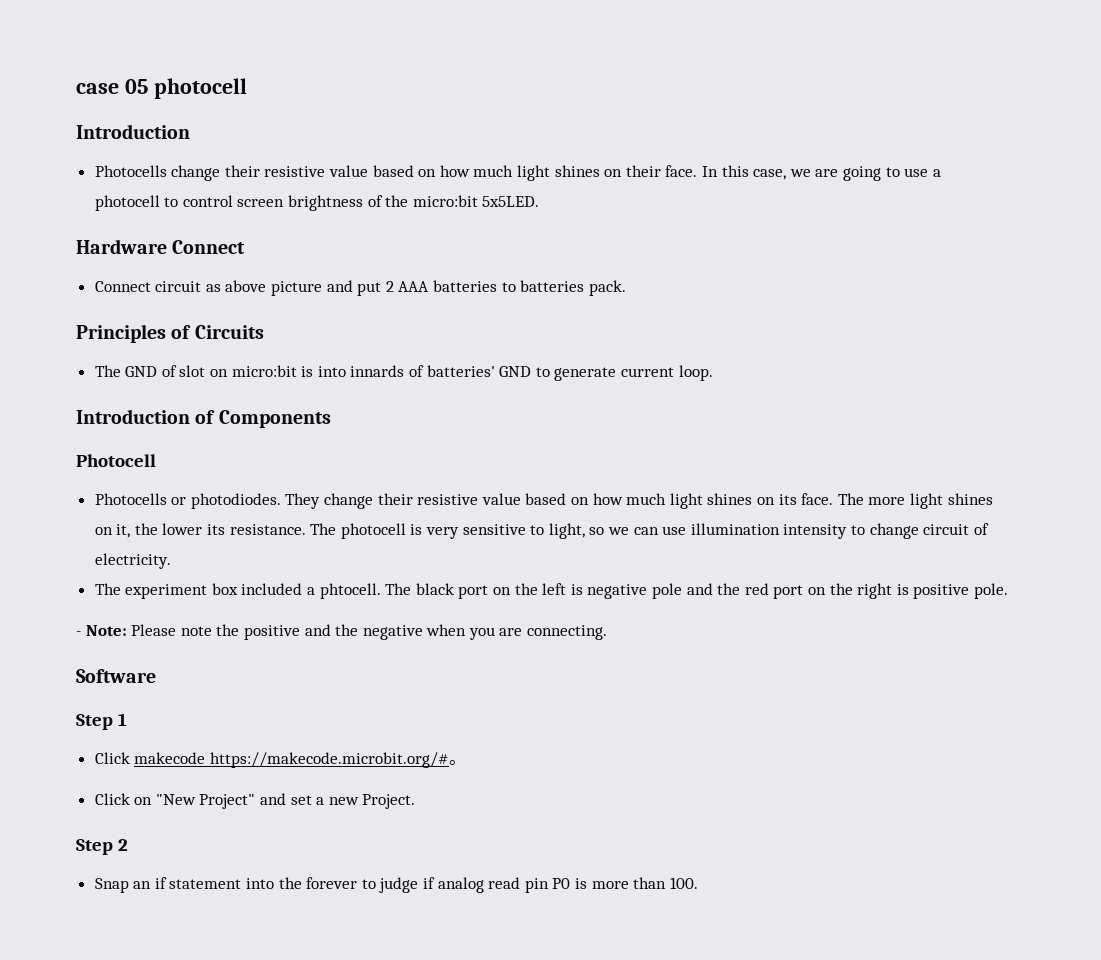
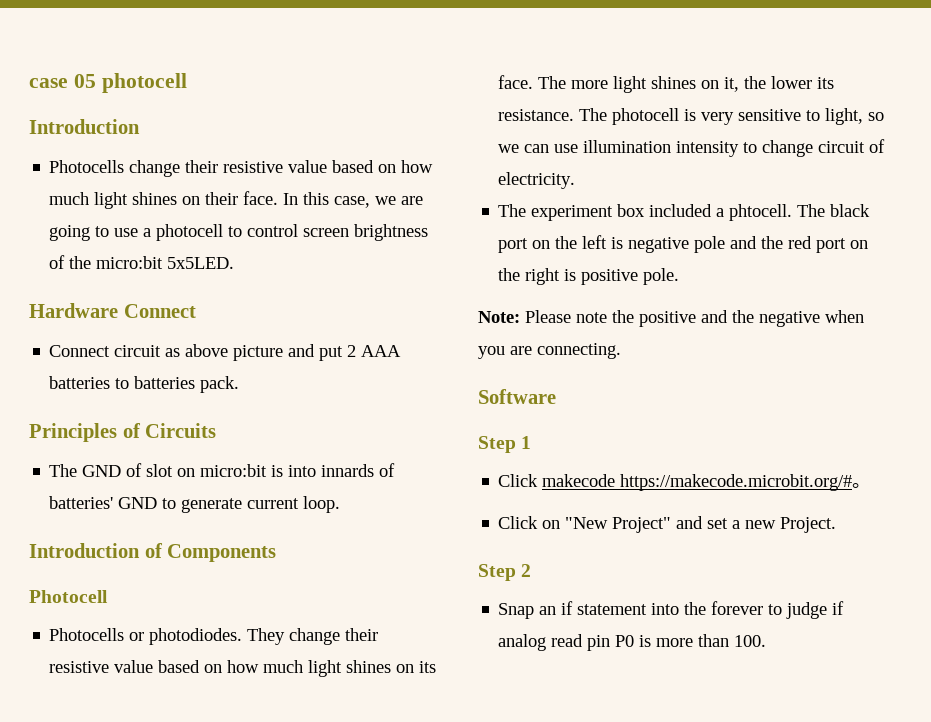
[76,631,81,636] - -> (680, 276) none

